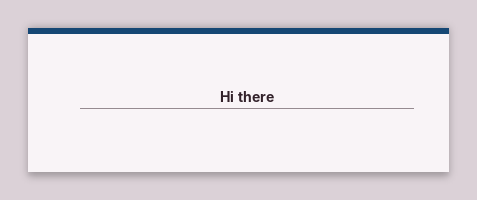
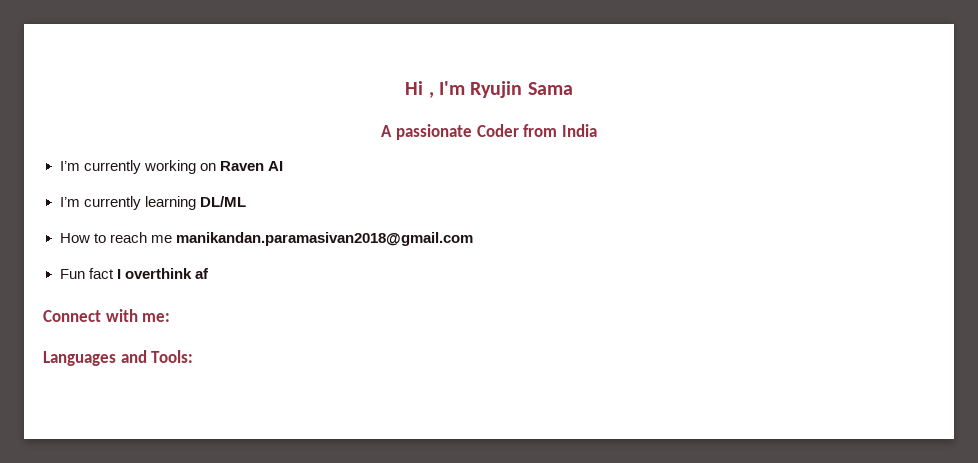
[237,91,274,102] there -> [428,81,573,98] [381,124,597,140] [59,160,283,174] [59,196,246,210] [59,232,473,246] [59,268,209,279] [43,309,171,322] [43,350,194,366] , I'm Ryujin Sama // A passionate Coder from India // I’m currently working on Raven AI // I’m currently learning DL/ML // How to reach me manikandan.paramasivan2018@gmail.com // Fun fact I overthink af // Connect with me: // Languages and Tools:

